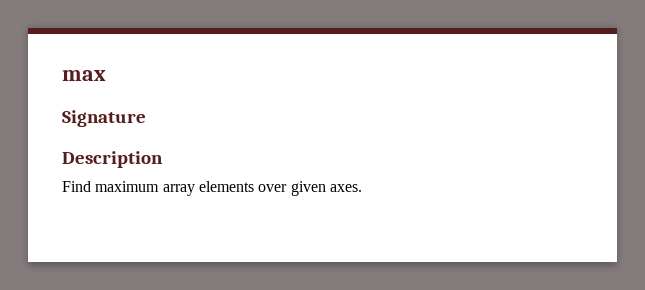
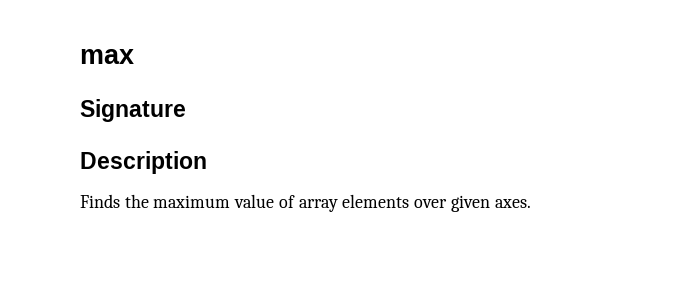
[62,181,160,192] Find maximum -> [80,194,295,208] Finds the maximum value of

